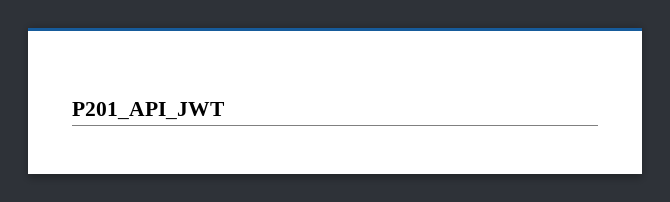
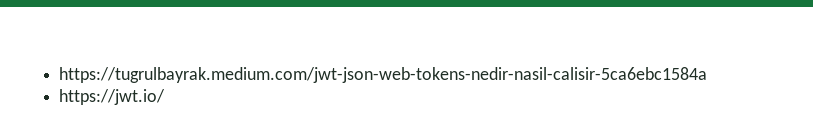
[72,102,225,120] P201_API_JWT -> [59,67,708,83] [59,89,166,105] https://tugrulbayrak.medium.com/jwt-json-web-tokens-nedir-nasil-calisir-5ca6ebc1584a // https://jwt.io/

